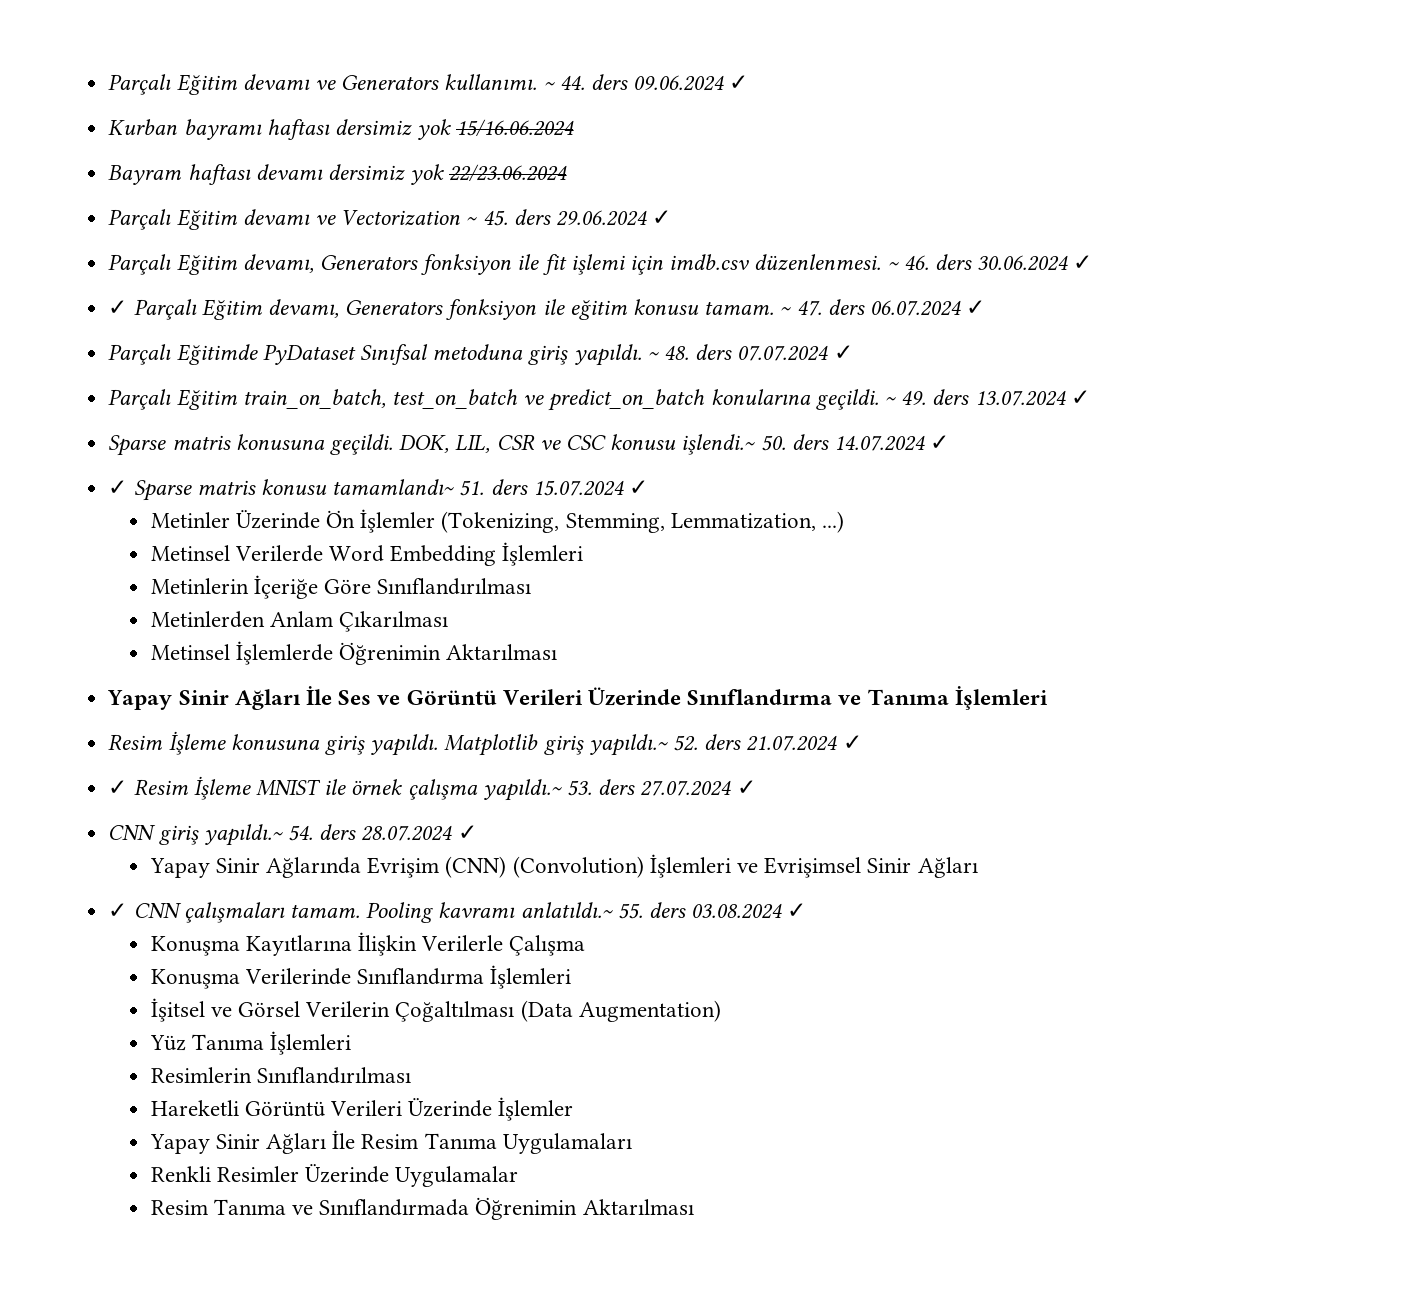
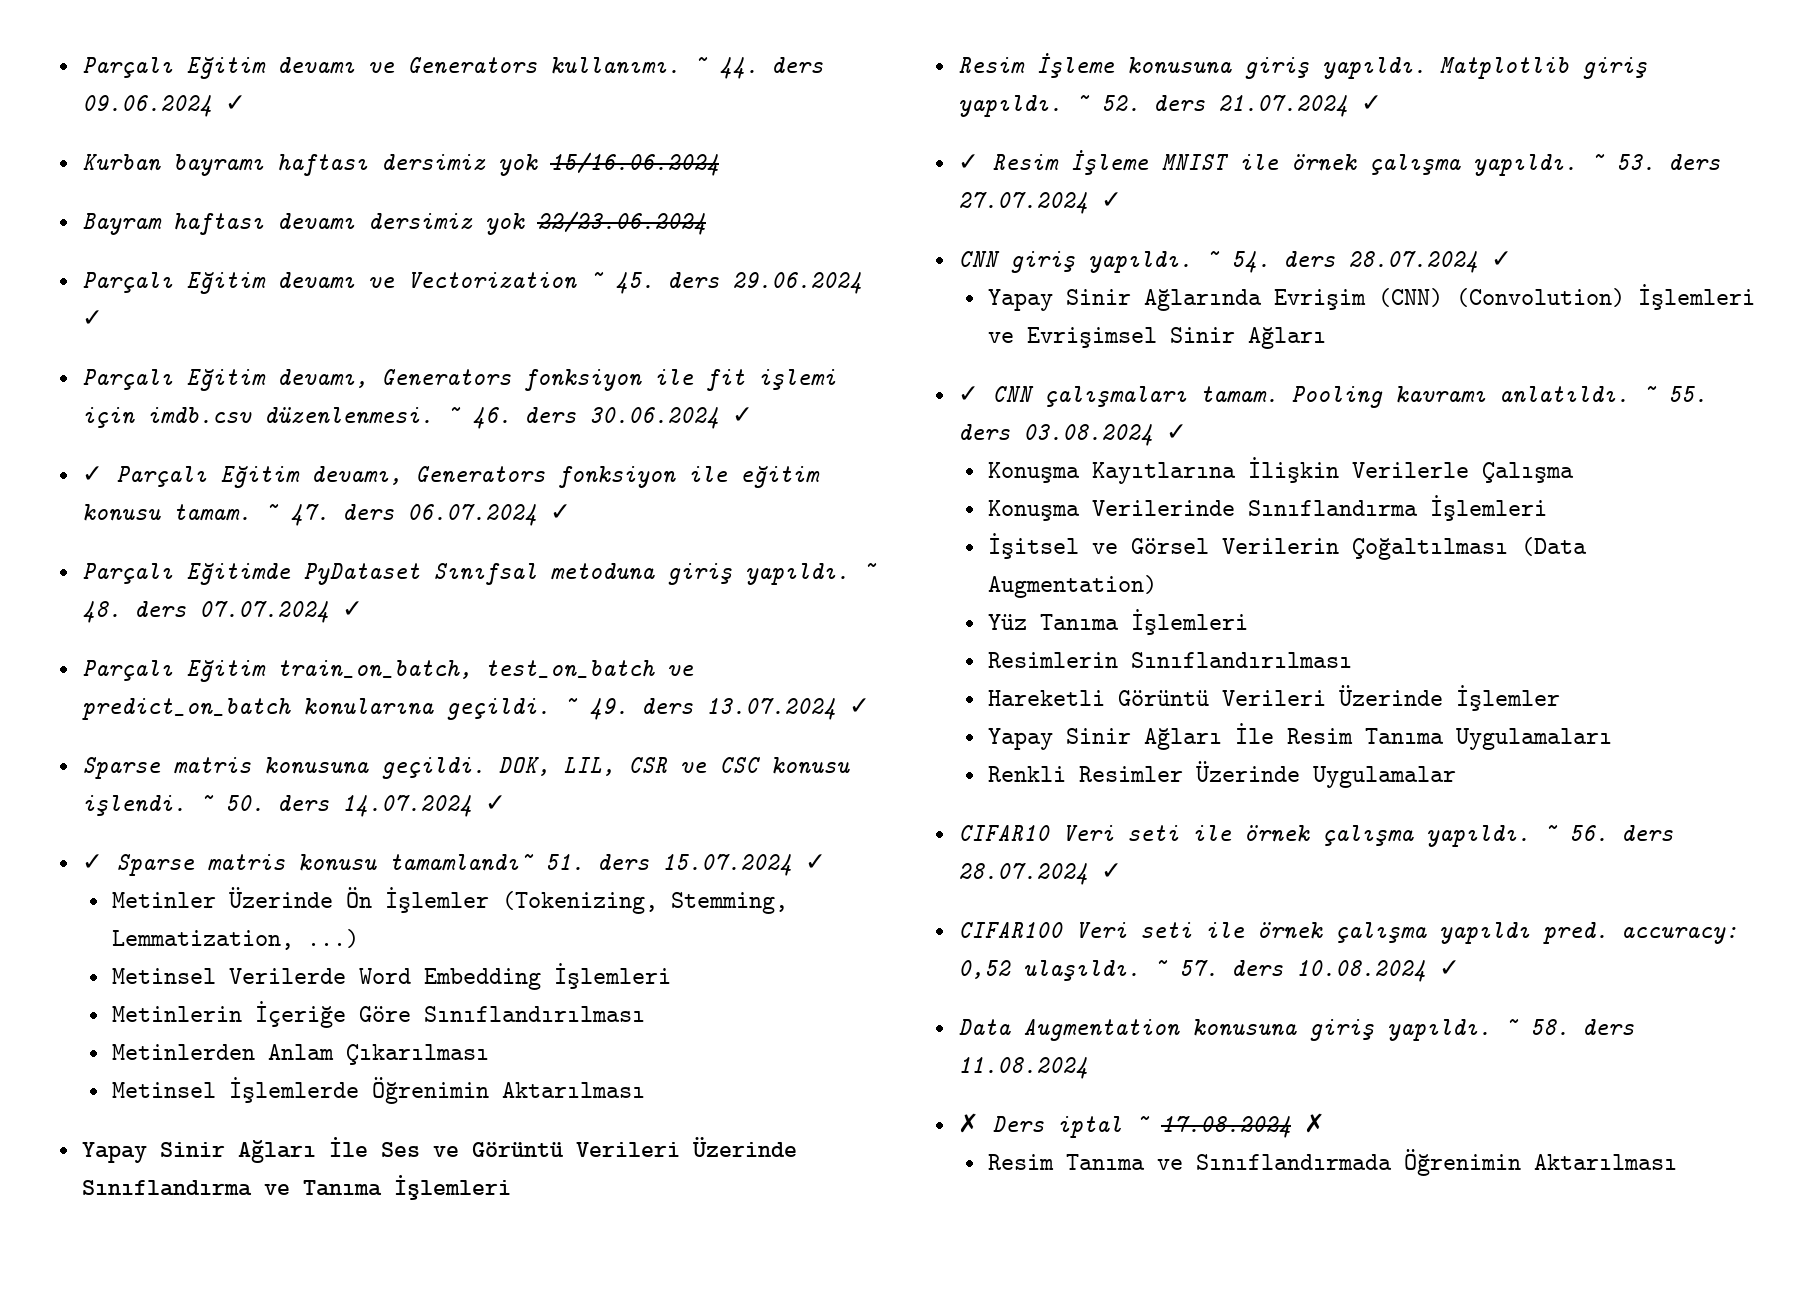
[681,434,756,455] işlendi.~ -> [81,795,214,816] işlendi. ~
[588,734,668,756] yapıldı.~ -> [957,95,1090,117] yapıldı. ~
[482,779,562,801] yapıldı.~ -> [1472,154,1605,176] yapıldı. ~
[203,824,283,846] yapıldı.~ -> [1087,251,1220,273] yapıldı. ~
[520,902,613,918] anlatıldı.~ -> [1498,386,1657,403] anlatıldı. ~
(519, 1176) none -> [957,825,1673,847] [957,863,1122,885] [957,922,1738,944] [957,960,1460,982] [957,1019,1634,1041] [957,1057,1088,1079] [957,1113,1325,1138] // CIFAR10 Veri seti ile örnek çalışma yapıldı. ~ 56. ders 28.07.2024 ✓ // CIFAR100 Veri seti ile örnek çalışma yapıldı pred. accuracy: 0,52 ulaşıldı. ~ 57. ders 10.08.2024 ✓ // Data Augmentation konusuna giriş yapıldı. ~ 58. ders 11.08.2024 // ✗ Ders iptal ~ 17.08.2024 ✗

